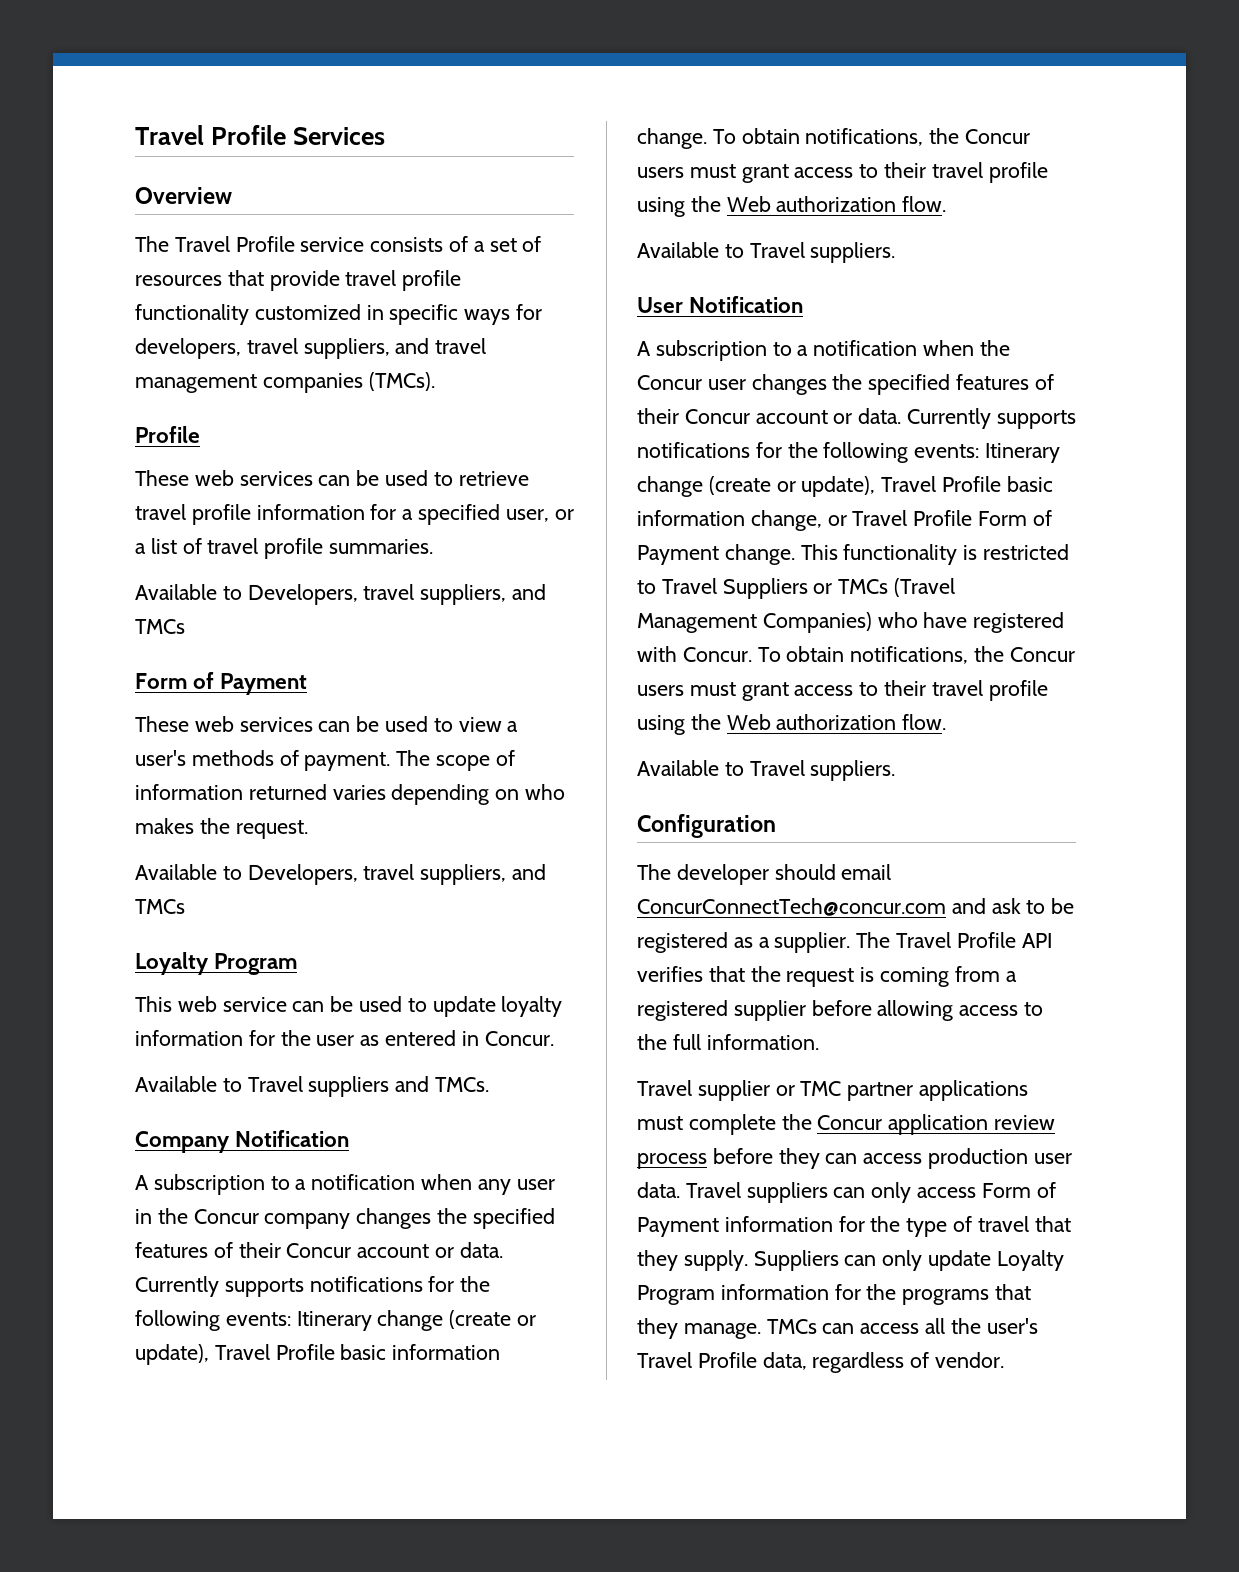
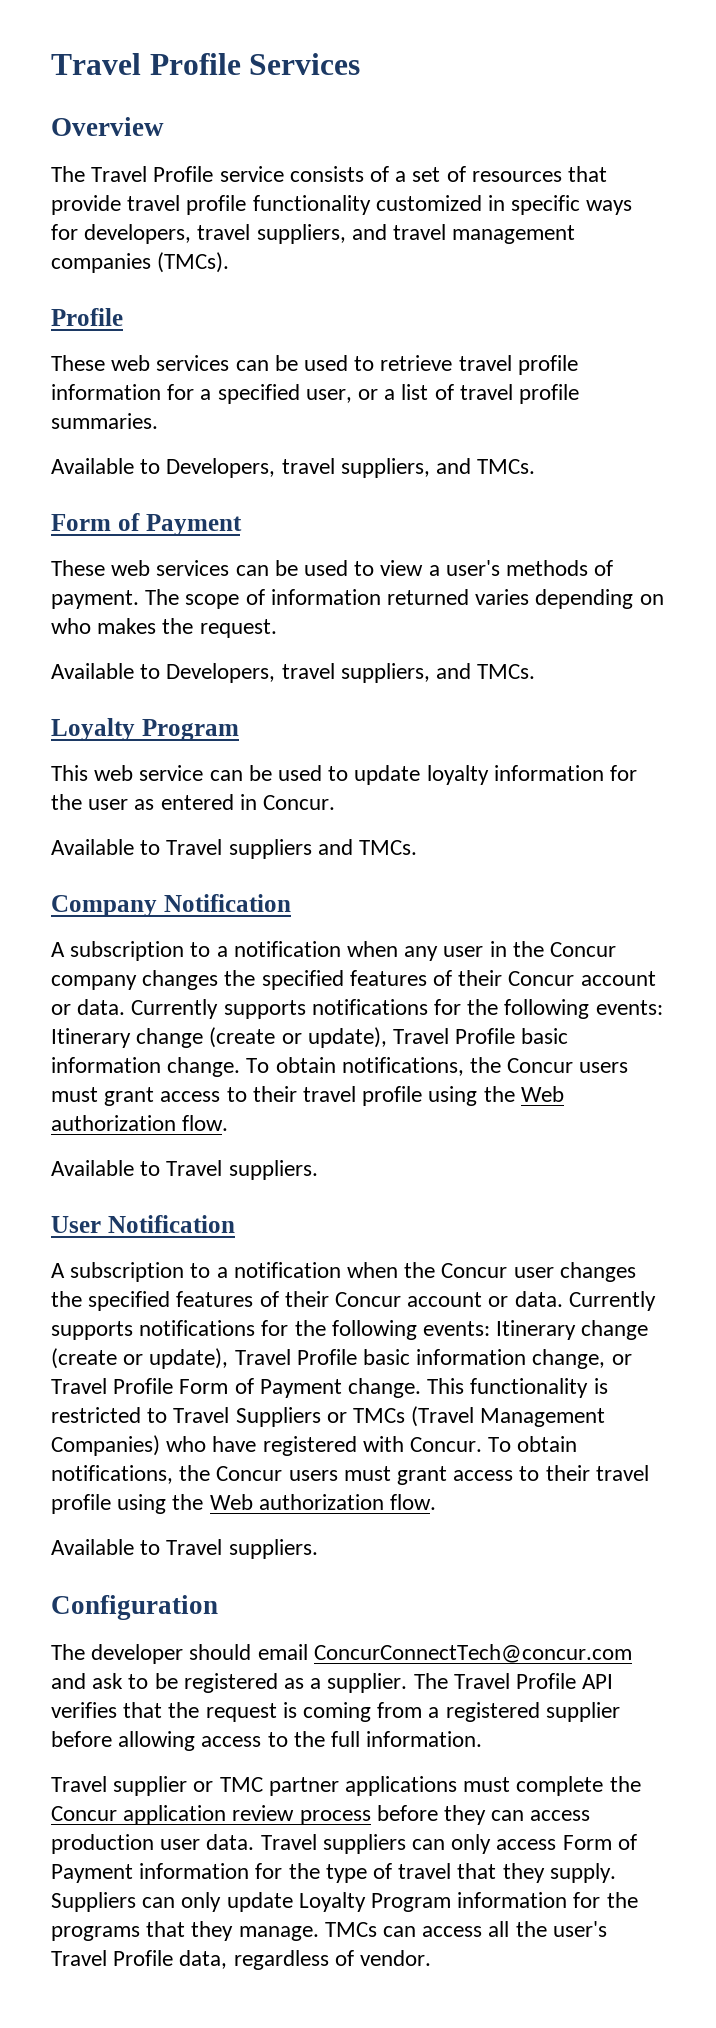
[135,619,185,634] TMCs -> [477,459,536,474] TMCs.
[135,899,185,914] TMCs -> [477,664,536,679] TMCs.

